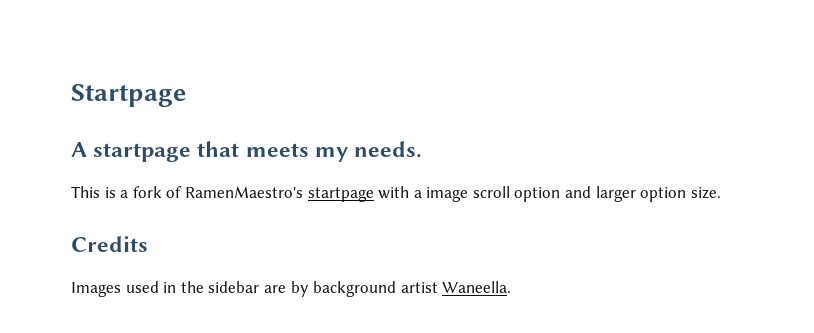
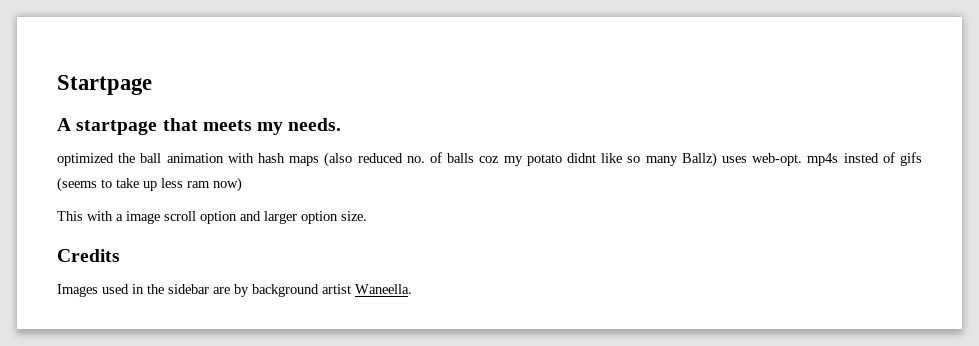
[71,186,374,202] This is a fork of RamenMaestro's startpage -> [57,152,923,167] [57,177,242,192] [57,211,83,221] optimized the ball animation with hash maps (also reduced no. of balls coz my potato didnt like so many Ballz) uses web-opt. mp4s insted of gifs (seems to take up less ram now) // This

